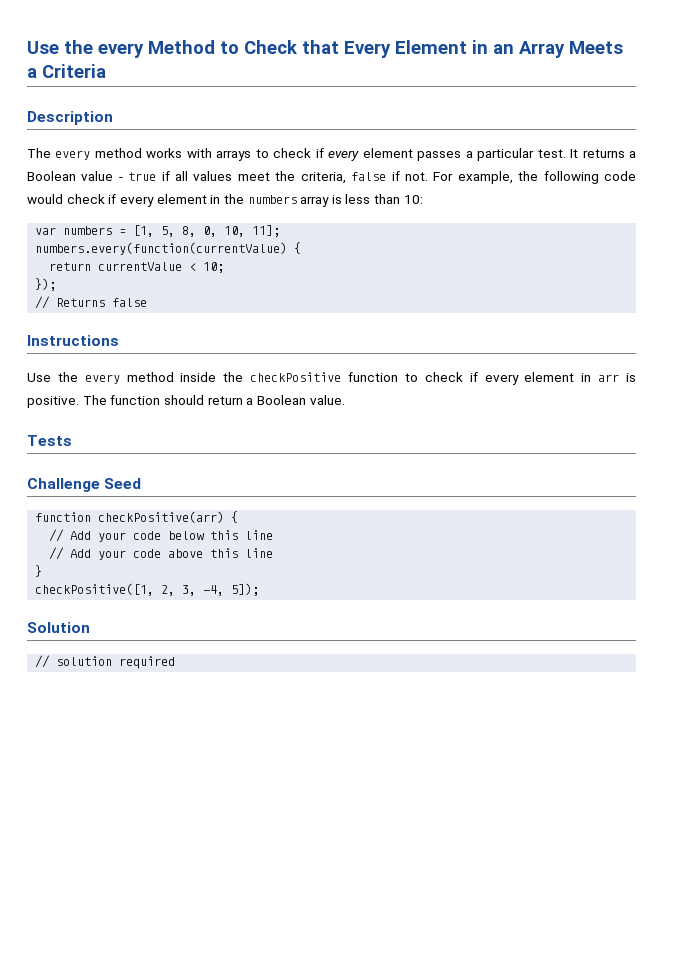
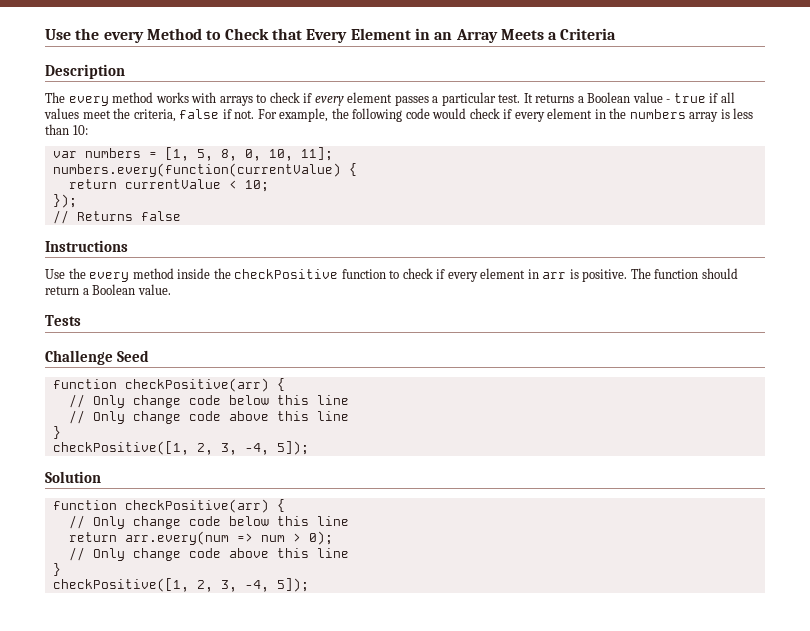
[70,531,127,542] Add your -> [92,395,181,408] Only change
[70,549,127,560] Add your -> [92,411,181,424] Only change
[35,655,176,669] // solution required -> [52,499,285,513] [68,515,349,529] [68,531,333,545] [68,547,349,561] [52,563,61,576] [52,578,309,592] function checkPositive(arr) { // // Only change code below this line // return arr.every(num => num > 0); // // Only change code above this line // } // checkPositive([1, 2, 3, -4, 5]);

